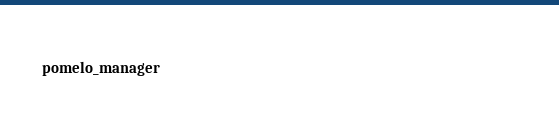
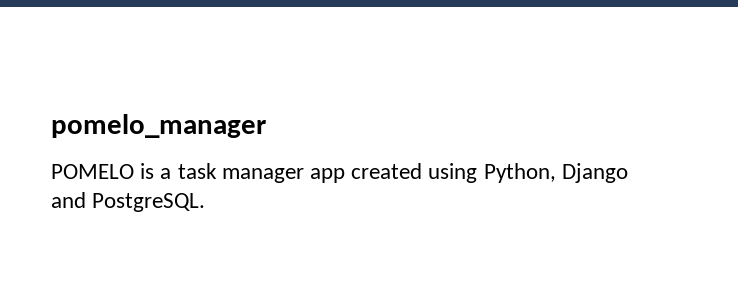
(160, 68) none -> [51,163,628,183] [51,192,206,212] // POMELO is a task manager app created using Python, Django and PostgreSQL.

